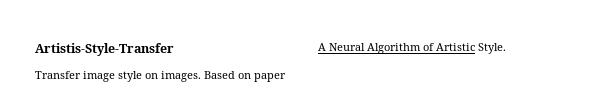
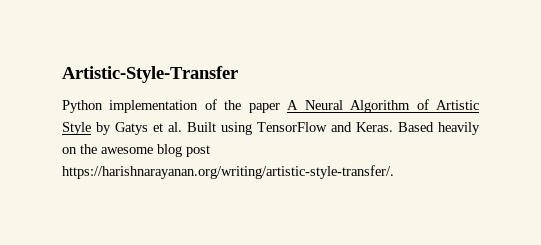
[35,43,174,56] [35,71,251,82] Artistis-Style-Transfer // Transfer image style on images. Based on -> [62,66,238,83] [62,99,242,113] Artistic-Style-Transfer // Python implementation of the
[478,43,506,54] Style. -> [62,122,480,135] [62,144,210,157] [62,165,394,179] Style by Gatys et al. Built using TensorFlow and Keras. Based heavily on the awesome blog post https://harishnarayanan.org/writing/artistic-style-transfer/.

